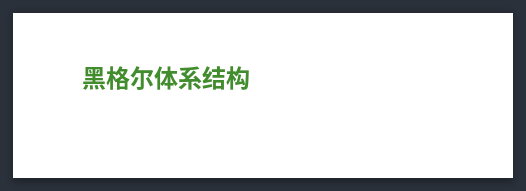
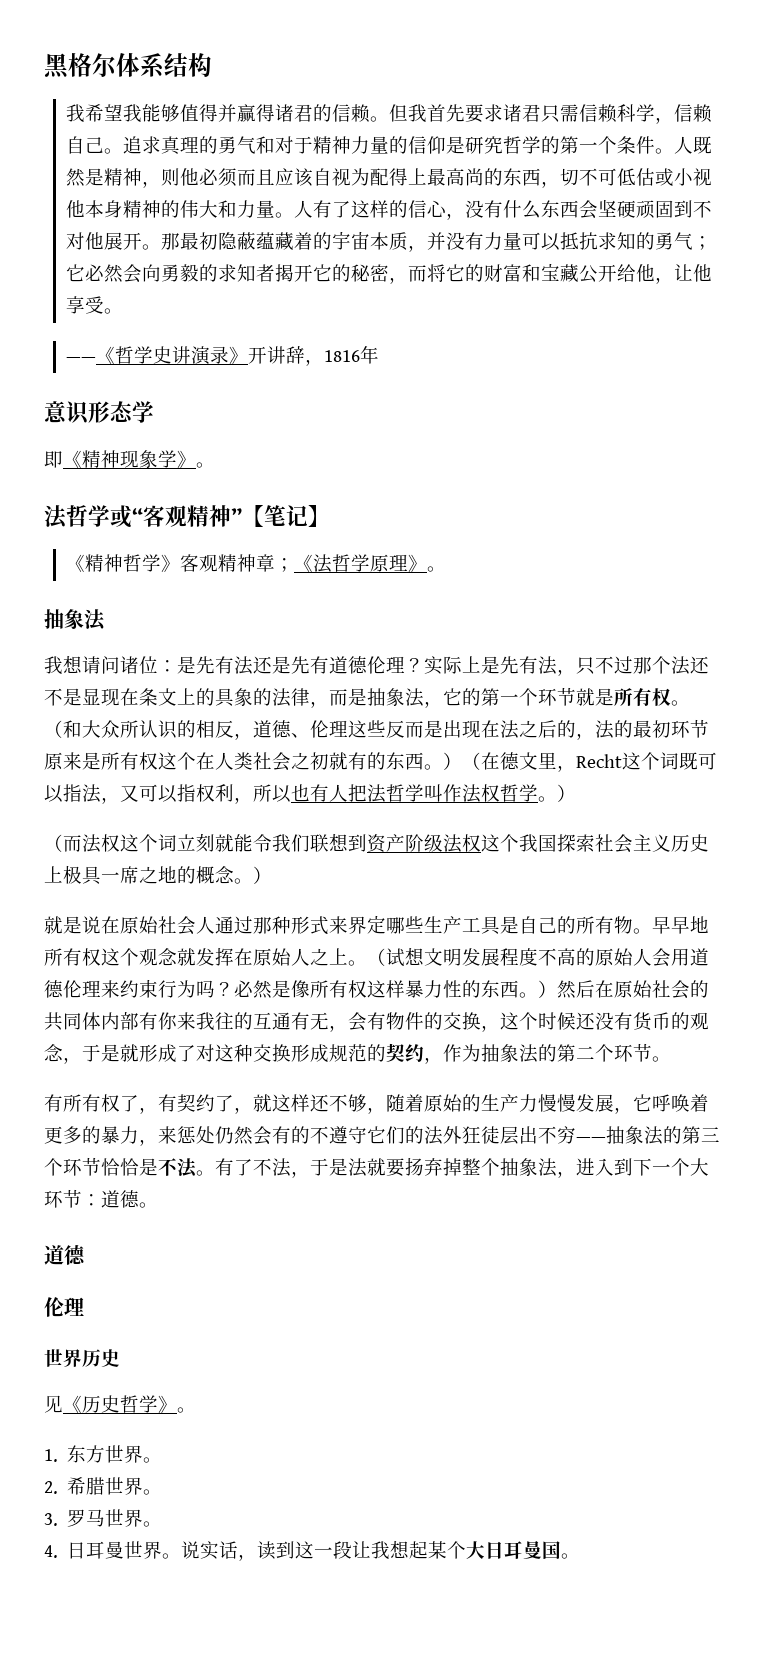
(250, 78) none -> [66,104,713,124] [66,136,713,155] [66,168,713,188] [66,199,713,220] [66,231,713,252] [66,263,713,284] [66,296,124,314] [66,345,380,366] [44,401,154,425] [44,450,215,468] [44,505,330,529] [66,554,447,573] [44,609,106,631] [44,655,709,676] [44,687,690,708] [44,719,709,740] [44,752,717,772] [44,784,576,804] [44,833,709,853] [44,865,272,885] [44,915,709,935] [44,947,709,967] [44,979,709,999] [44,1012,709,1032] [44,1043,671,1064] [44,1094,709,1114] [44,1126,720,1146] [44,1157,709,1178] [44,1189,158,1208] [44,1245,86,1265] [44,1297,84,1317] [44,1349,120,1367] [44,1395,196,1413] [44,1445,163,1463] [44,1477,163,1495] [44,1509,163,1527] [44,1540,581,1561] // 我希望我能够值得并赢得诸君的信赖。但我首先要求诸君只需信赖科学，信赖自己。追求真理的勇气和对于精神力量的信仰是研究哲学的第一个条件。人既然是精神，则他必须而且应该自视为配得上最高尚的东西，切不可低估或小视他本身精神的伟大和力量。人有了这样的信心，没有什么东西会坚硬顽固到不对他展开。那最初隐蔽蕴藏着的宇宙本质，并没有力量可以抵抗求知的勇气；它必然会向勇毅的求知者揭开它的秘密，而将它的财富和宝藏公开给他，让他享受。 // ——《哲学史讲演录》开讲辞，1816年 // 意识形态学 // 即《精神现象学》。 // 法哲学或“客观精神”【笔记】 // 《精神哲学》客观精神章；《法哲学原理》。 // 抽象法 // 我想请问诸位：是先有法还是先有道德伦理？实际上是先有法，只不过那个法还不是显现在条文上的具象的法律，而是抽象法，它的第一个环节就是所有权。（和大众所认识的相反，道德、伦理这些反而是出现在法之后的，法的最初环节原来是所有权这个在人类社会之初就有的东西。）（在德文里，Recht这个词既可以指法，又可以指权利，所以也有人把法哲学叫作法权哲学。） // （而法权这个词立刻就能令我们联想到资产阶级法权这个我国探索社会主义历史上极具一席之地的概念。） // 就是说在原始社会人通过那种形式来界定哪些生产工具是自己的所有物。早早地所有权这个观念就发挥在原始人之上。（试想文明发展程度不高的原始人会用道德伦理来约束行为吗？必然是像所有权这样暴力性的东西。）然后在原始社会的共同体内部有你来我往的互通有无，会有物件的交换，这个时候还没有货币的观念，于是就形成了对这种交换形成规范的契约，作为抽象法的第二个环节。 // 有所有权了，有契约了，就这样还不够，随着原始的生产力慢慢发展，它呼唤着更多的暴力，来惩处仍然会有的不遵守它们的法外狂徒层出不穷——抽象法的第三个环节恰恰是不法。有了不法，于是法就要扬弃掉整个抽象法，进入到下一个大环节：道德。 // 道德 // 伦理 // 世界历史 // 见《历史哲学》。 // 1.东方世界。 // 2.希腊世界。 // 3.罗马世界。 // 4.日耳曼世界。说实话，读到这一段让我想起某个大日耳曼国。

